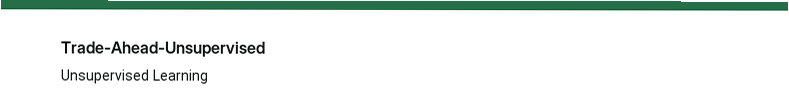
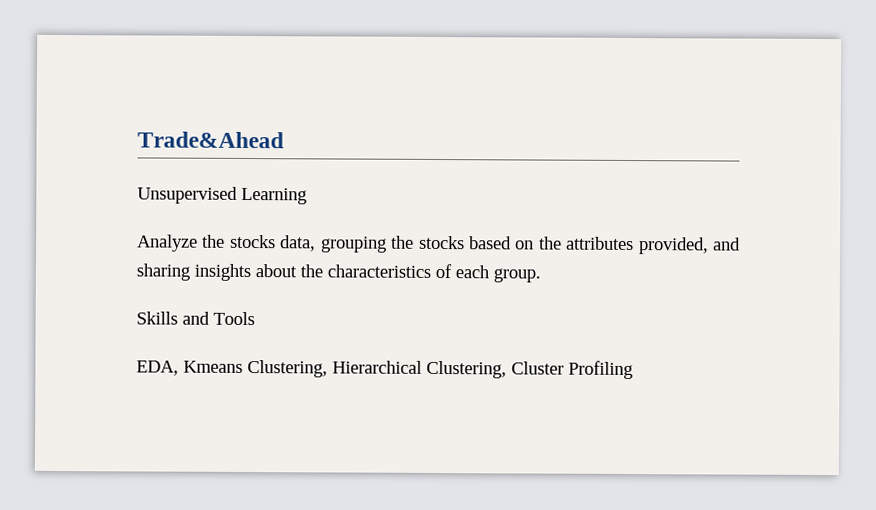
[60,41,266,58] Trade-Ahead-Unsupervised -> [137,131,284,149] Trade&Ahead
(208, 76) none -> [137,234,742,255] [136,263,541,283] [136,311,255,326] [136,360,633,380] // Analyze the stocks data, grouping the stocks based on the attributes provided, and sharing insights about the characteristics of each group. // Skills and Tools // EDA, Kmeans Clustering, Hierarchical Clustering, Cluster Profiling

